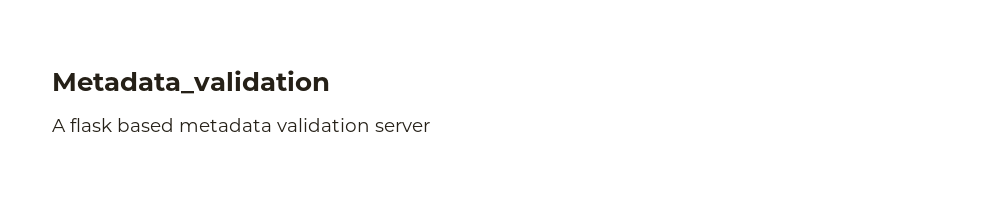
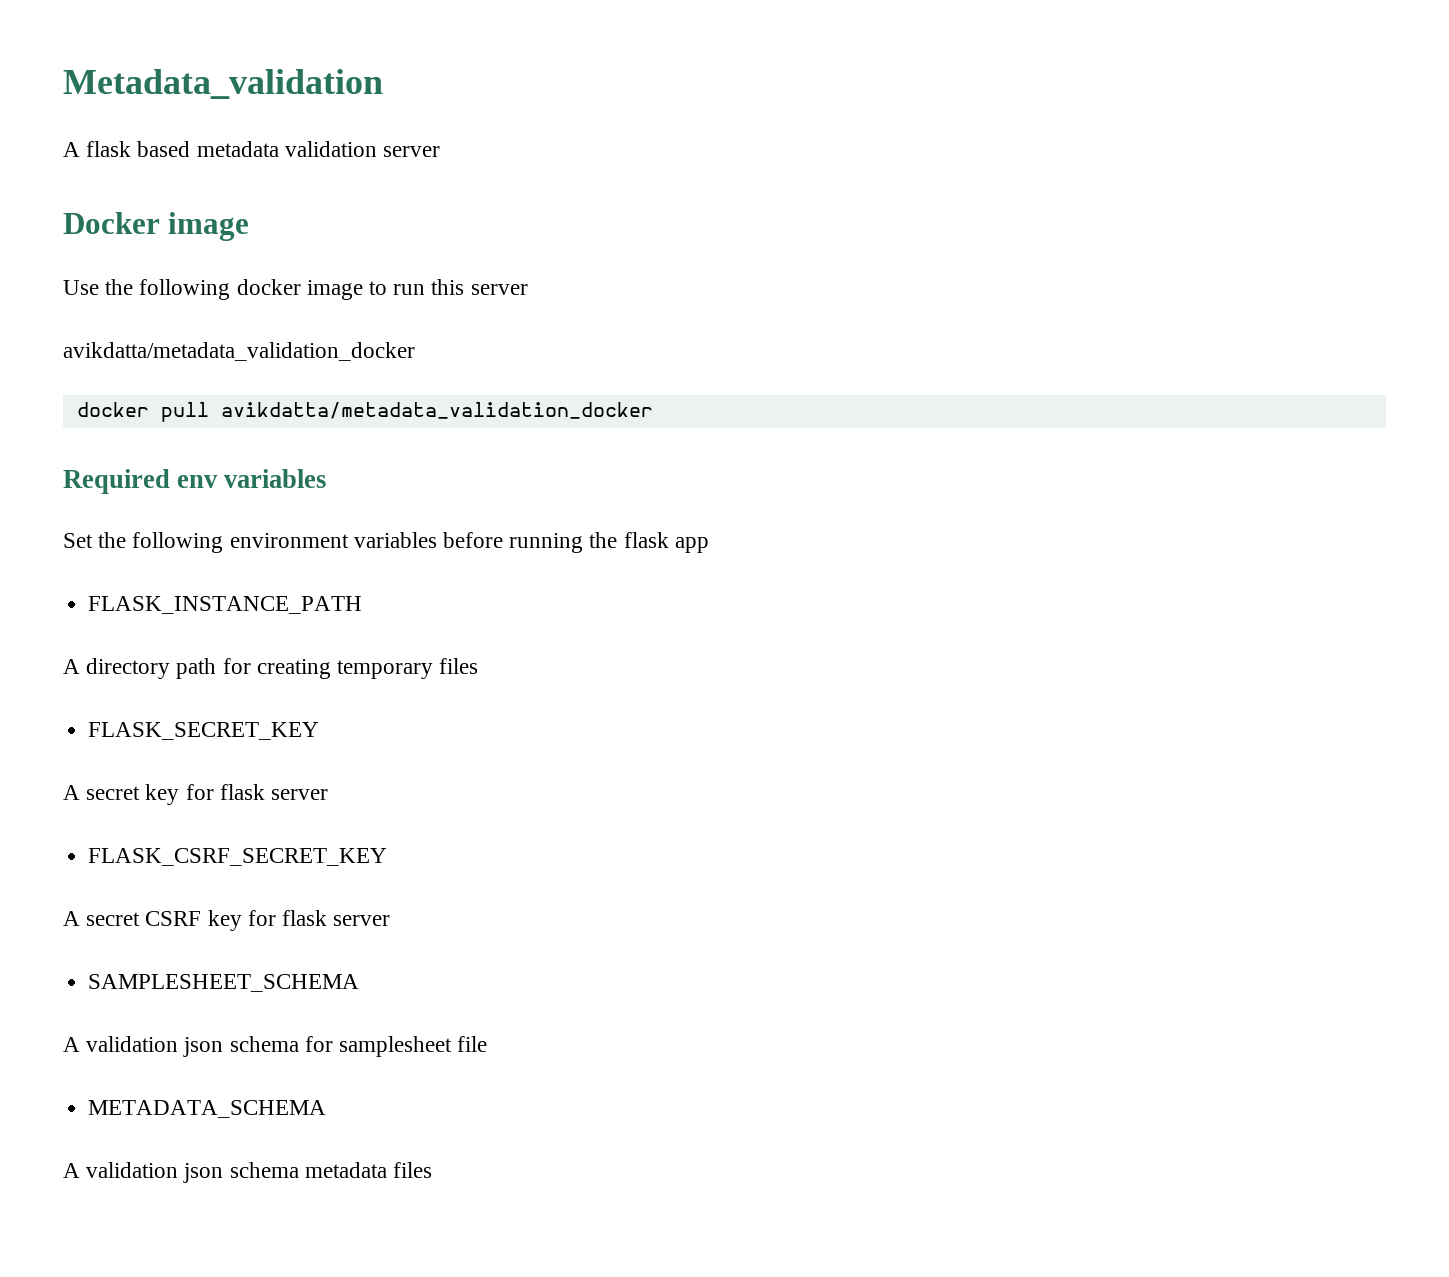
(430, 127) none -> [63,212,250,241] [63,279,528,300] [63,342,415,361] [76,402,653,422] [63,469,327,494] [63,532,709,553] [88,596,363,614] [63,658,479,679] [88,722,320,740] [63,784,329,805] [88,848,388,866] [63,910,391,931] [88,974,360,992] [63,1036,488,1057] [88,1100,327,1118] [63,1162,433,1183] // Docker image // Use the following docker image to run this server // avikdatta/metadata_validation_docker // docker pull avikdatta/metadata_validation_docker // Required env variables // Set the following environment variables before running the flask app // FLASK_INSTANCE_PATH // A directory path for creating temporary files // FLASK_SECRET_KEY // A secret key for flask server // FLASK_CSRF_SECRET_KEY // A secret CSRF key for flask server // SAMPLESHEET_SCHEMA // A validation json schema for samplesheet file // METADATA_SCHEMA // A validation json schema metadata files

